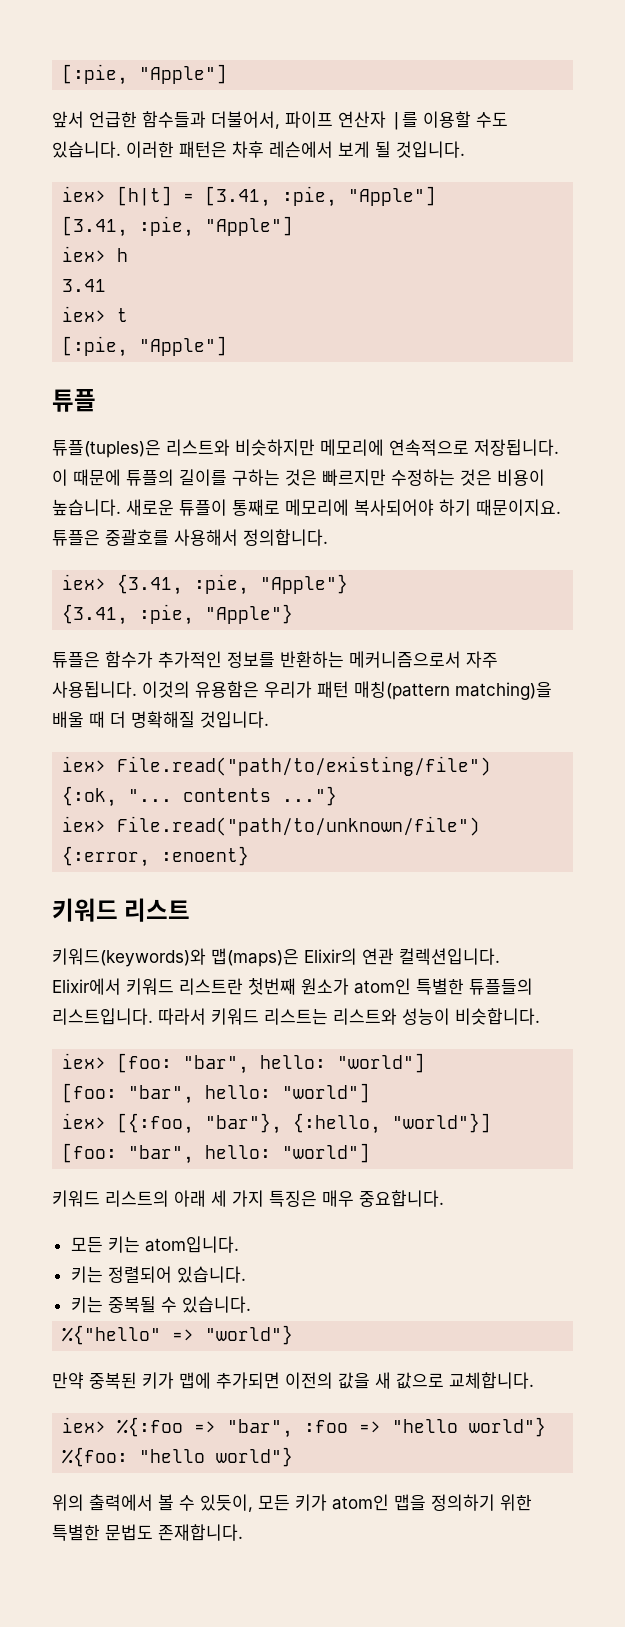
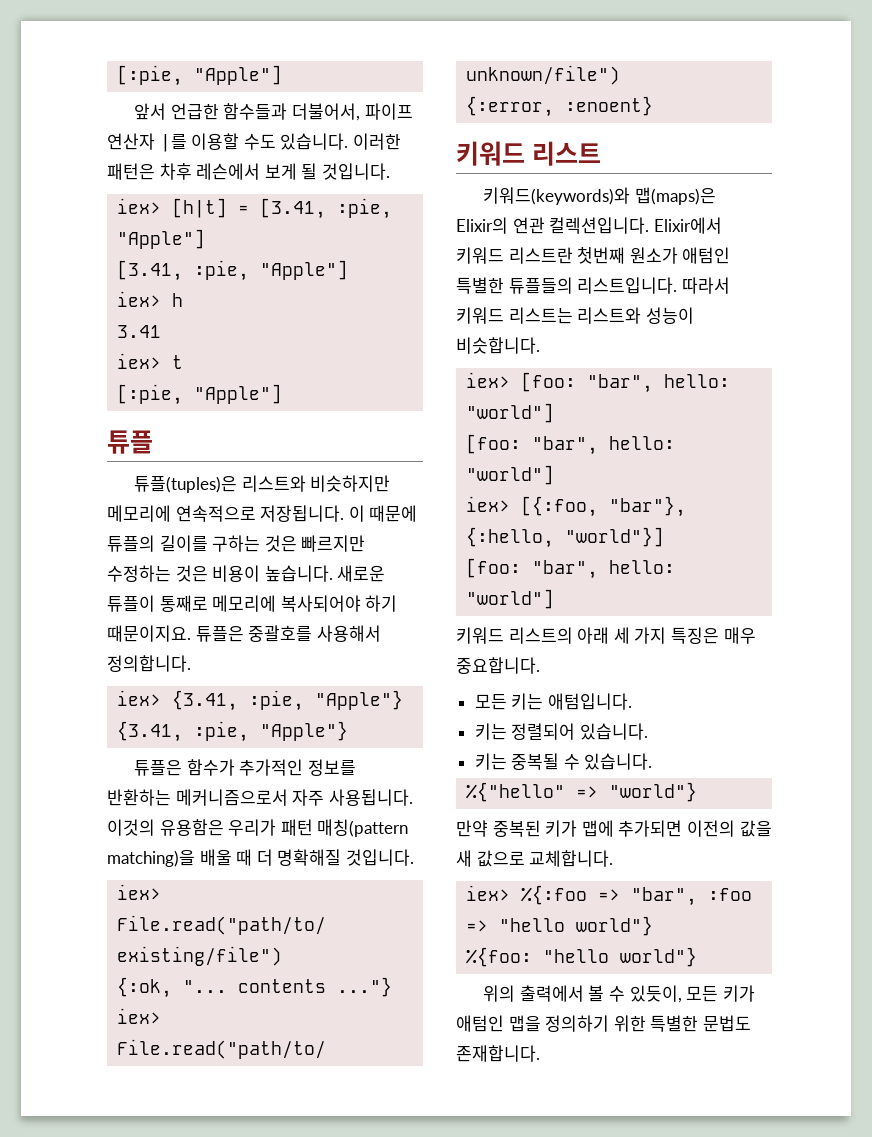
[354,978,411,995] atom인 -> [682,247,731,264] 애텀인
[144,1236,239,1253] atom입니다. -> [547,693,632,710] 애텀입니다.
[332,1494,389,1511] atom인 -> [456,1015,504,1032] 애텀인

